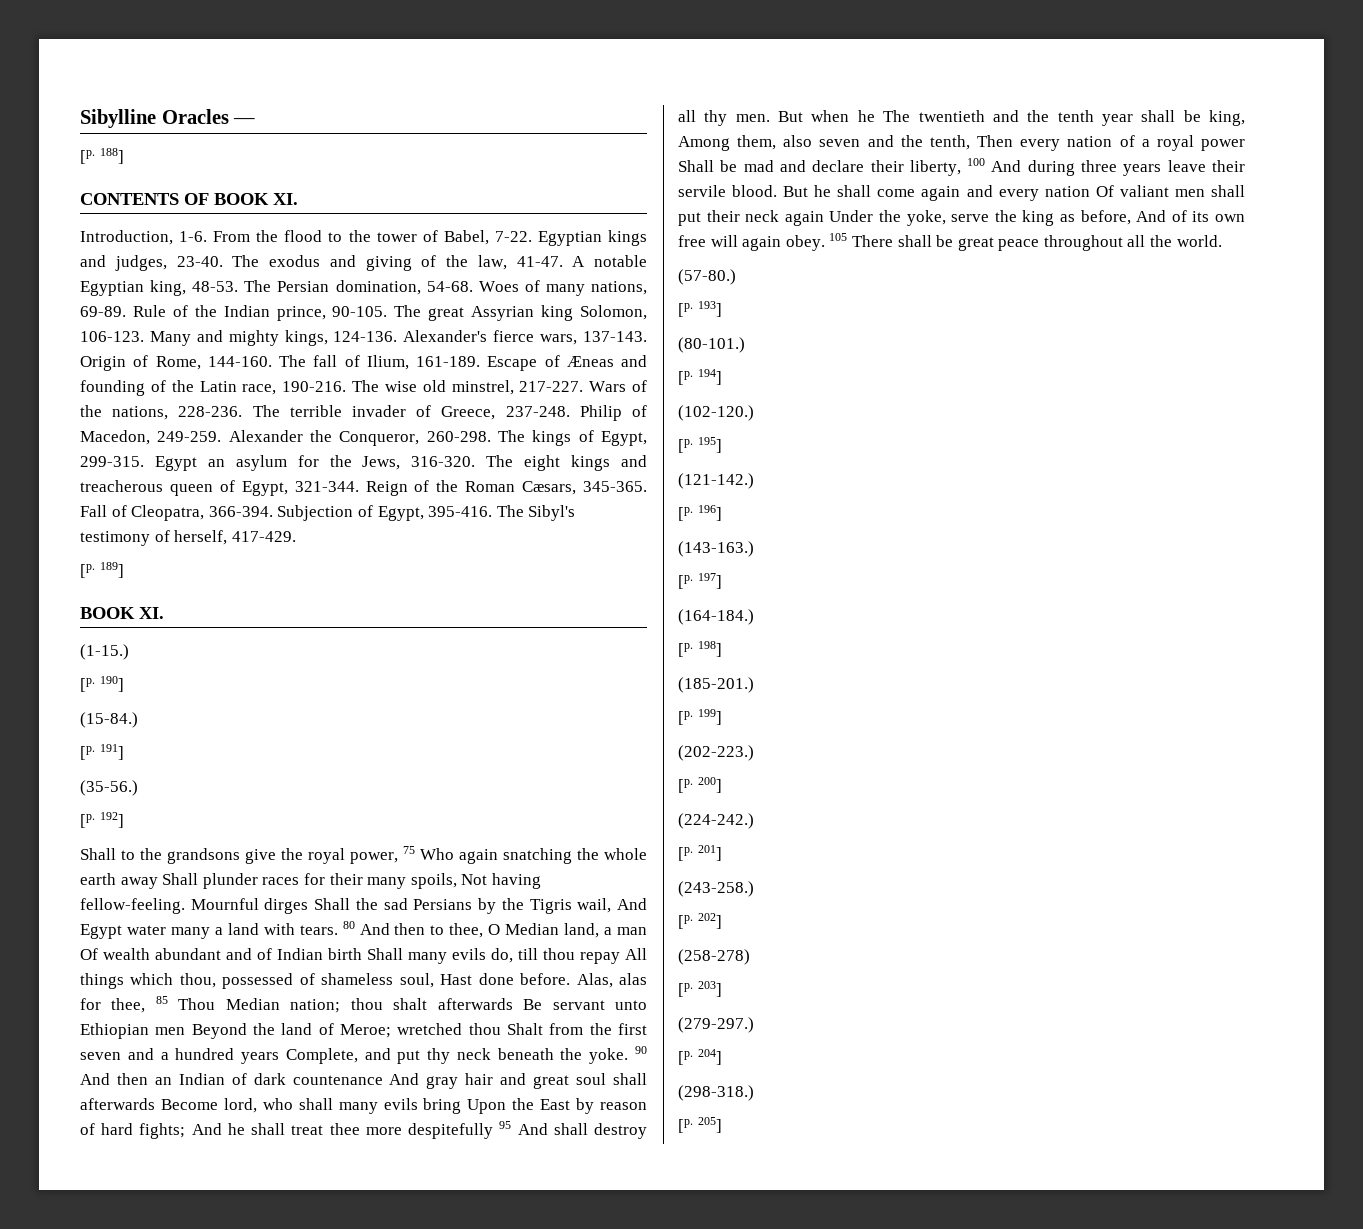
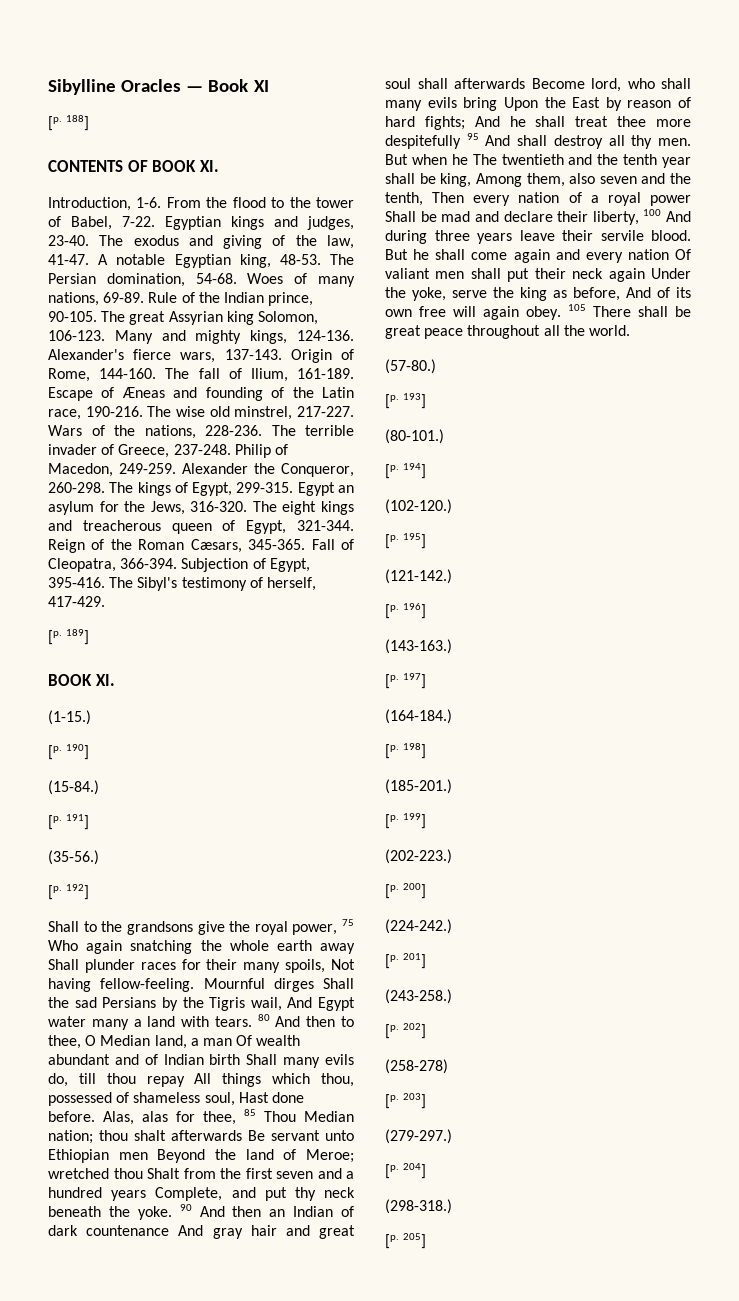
(256, 121) none -> [208,79,269,92] Book XI

